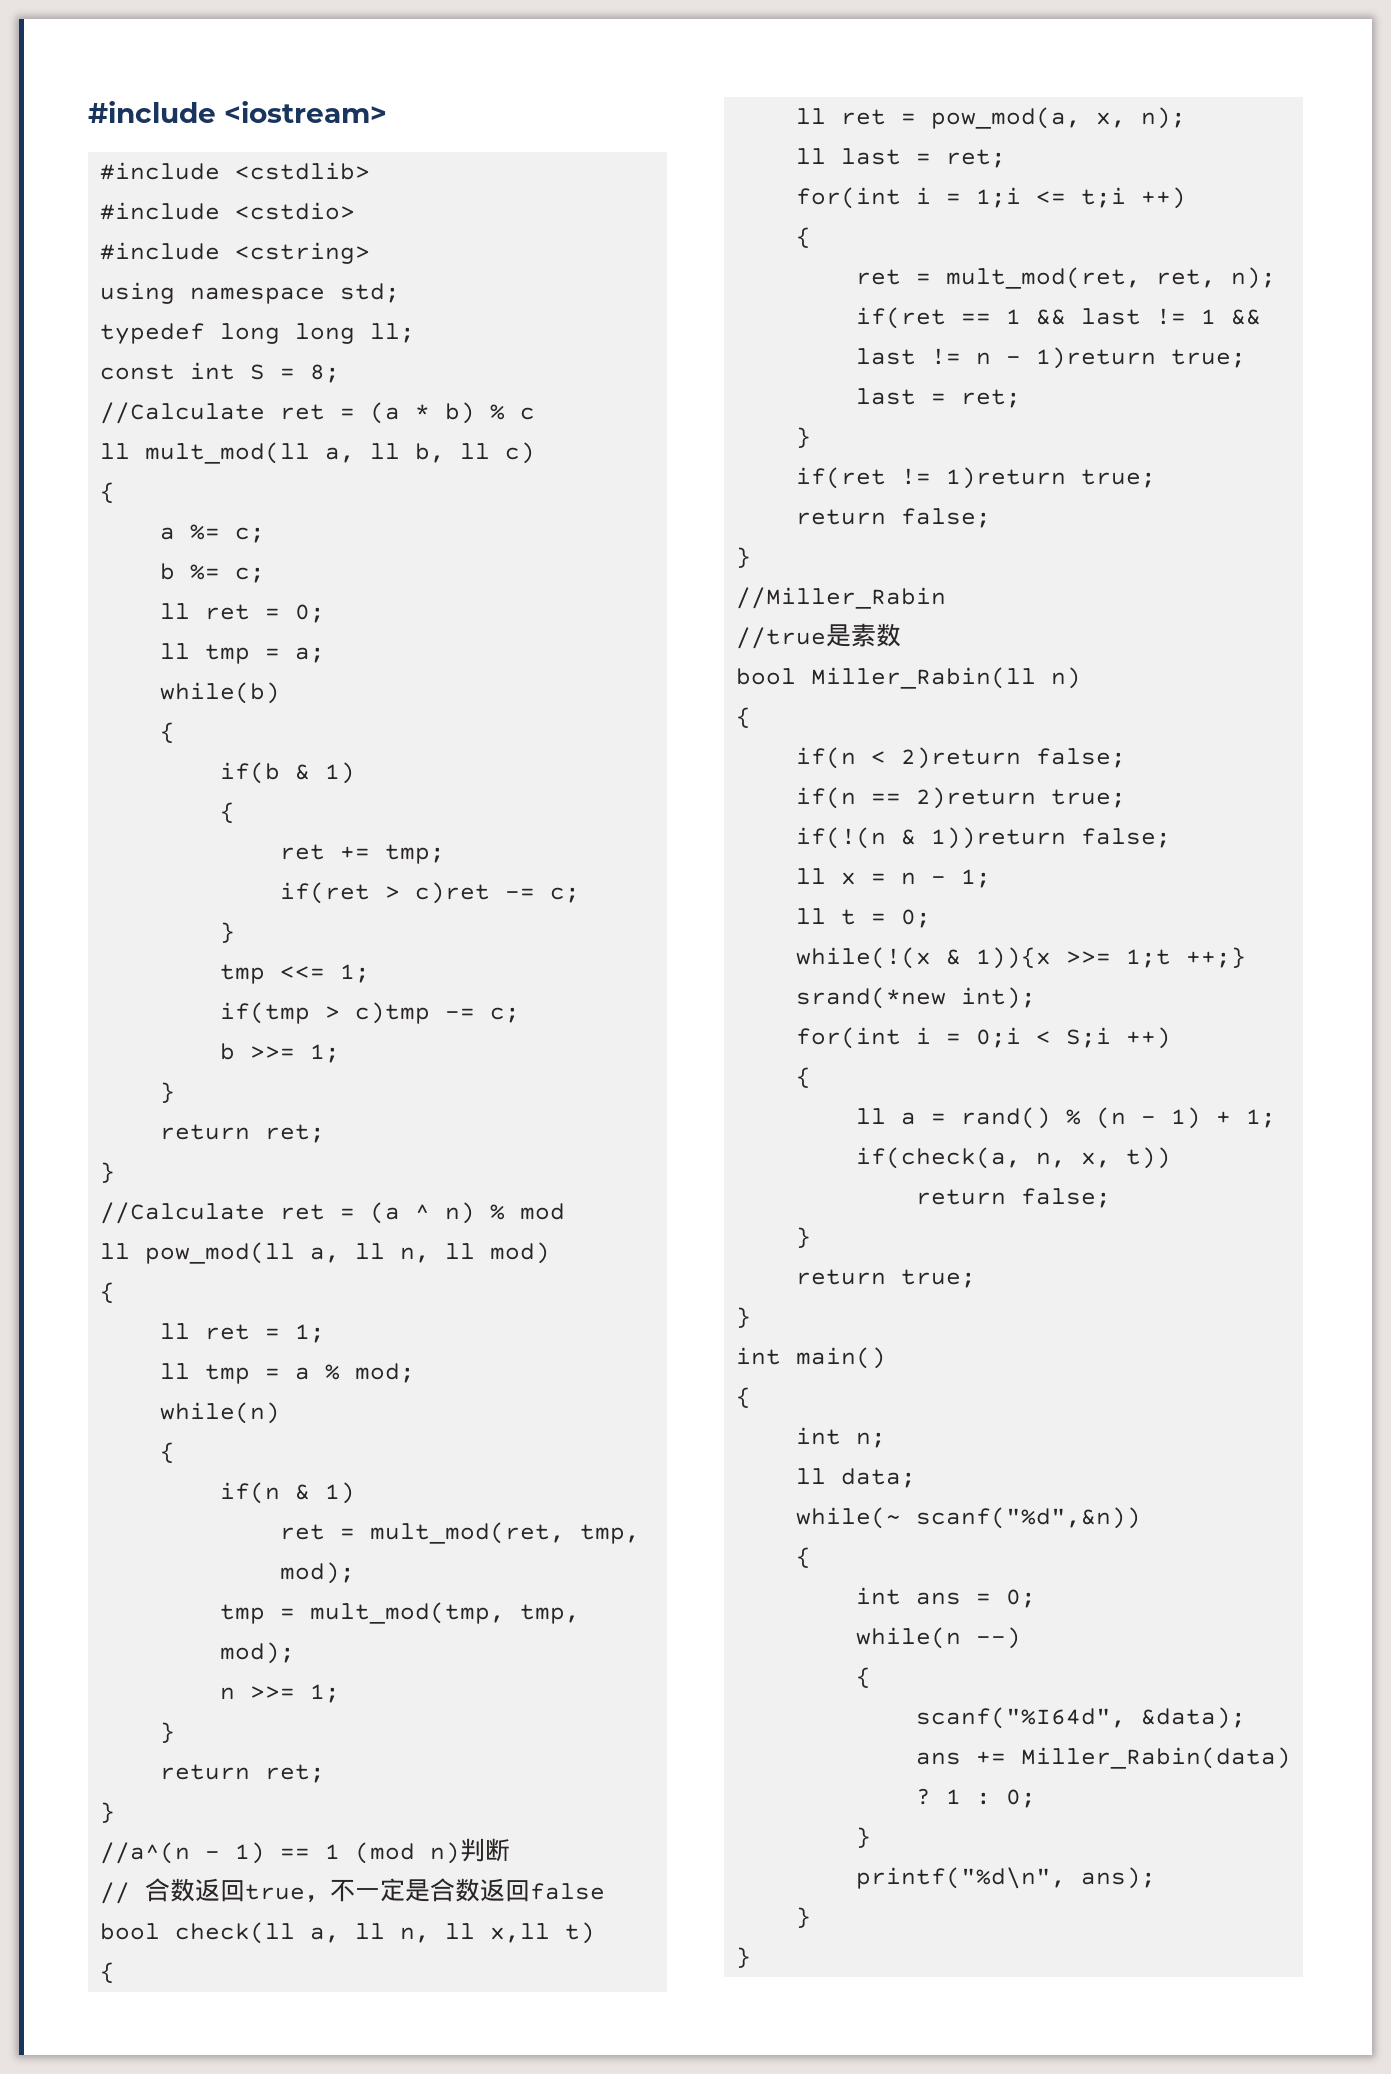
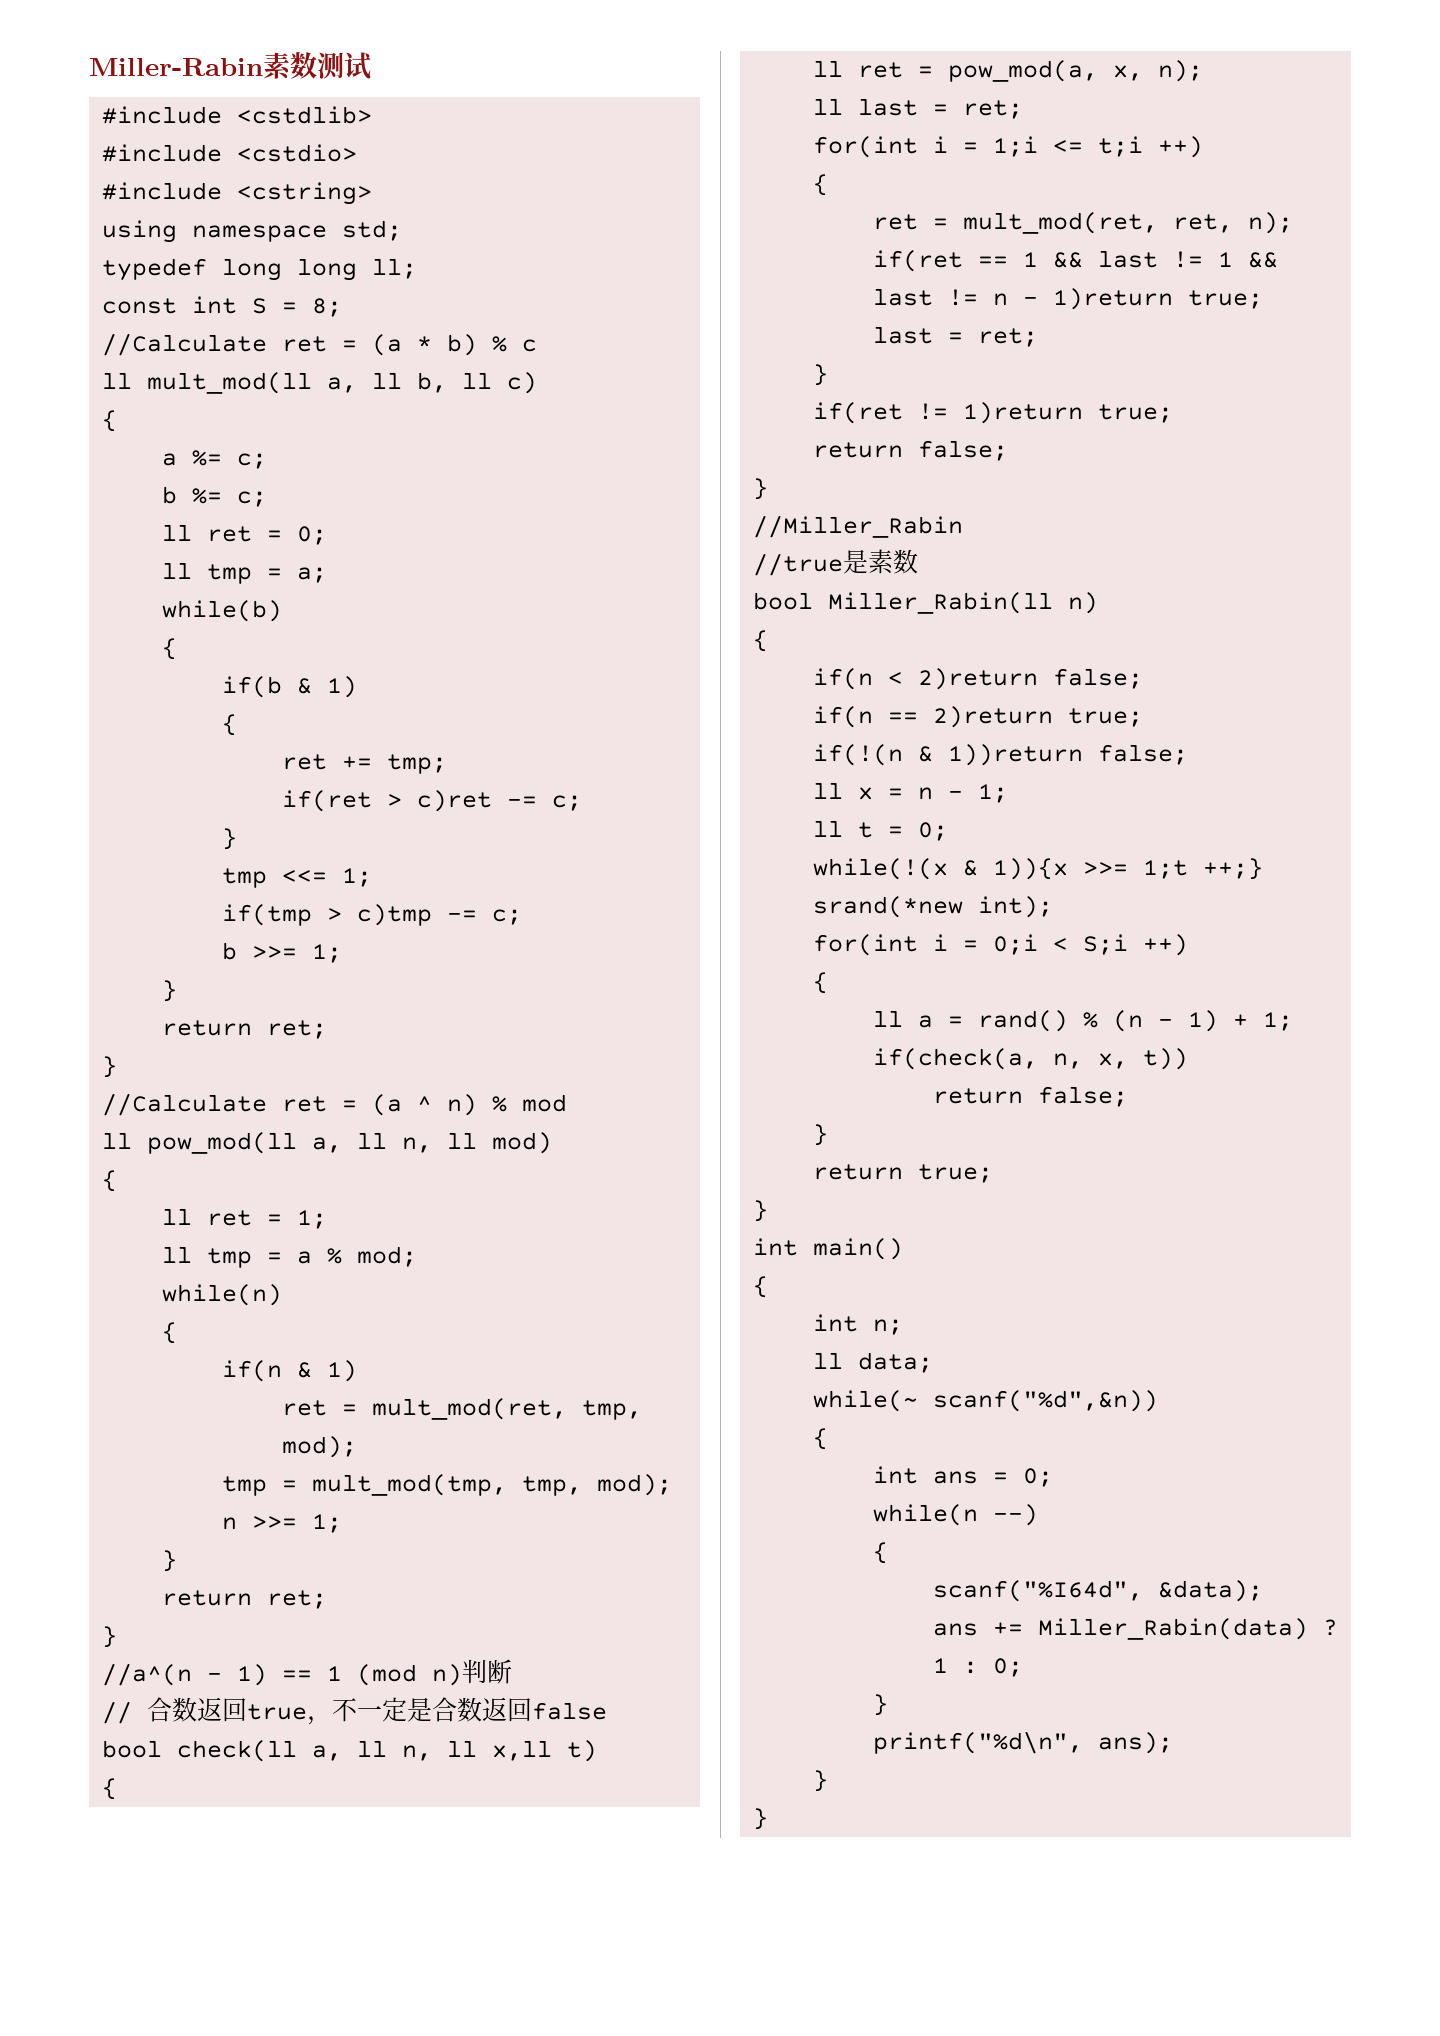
[88,101,387,123] #include <iostream> -> [89,52,371,80] Miller-Rabin素数测试

